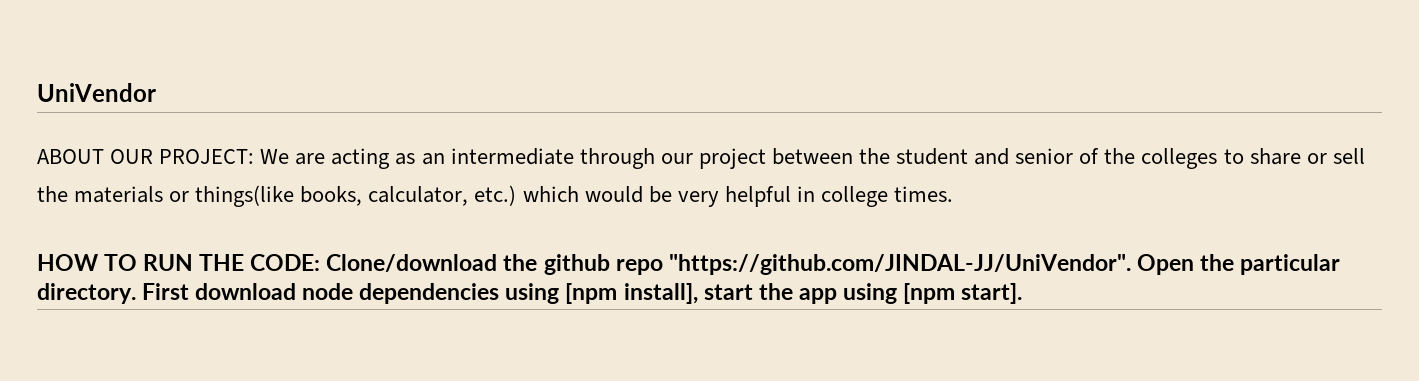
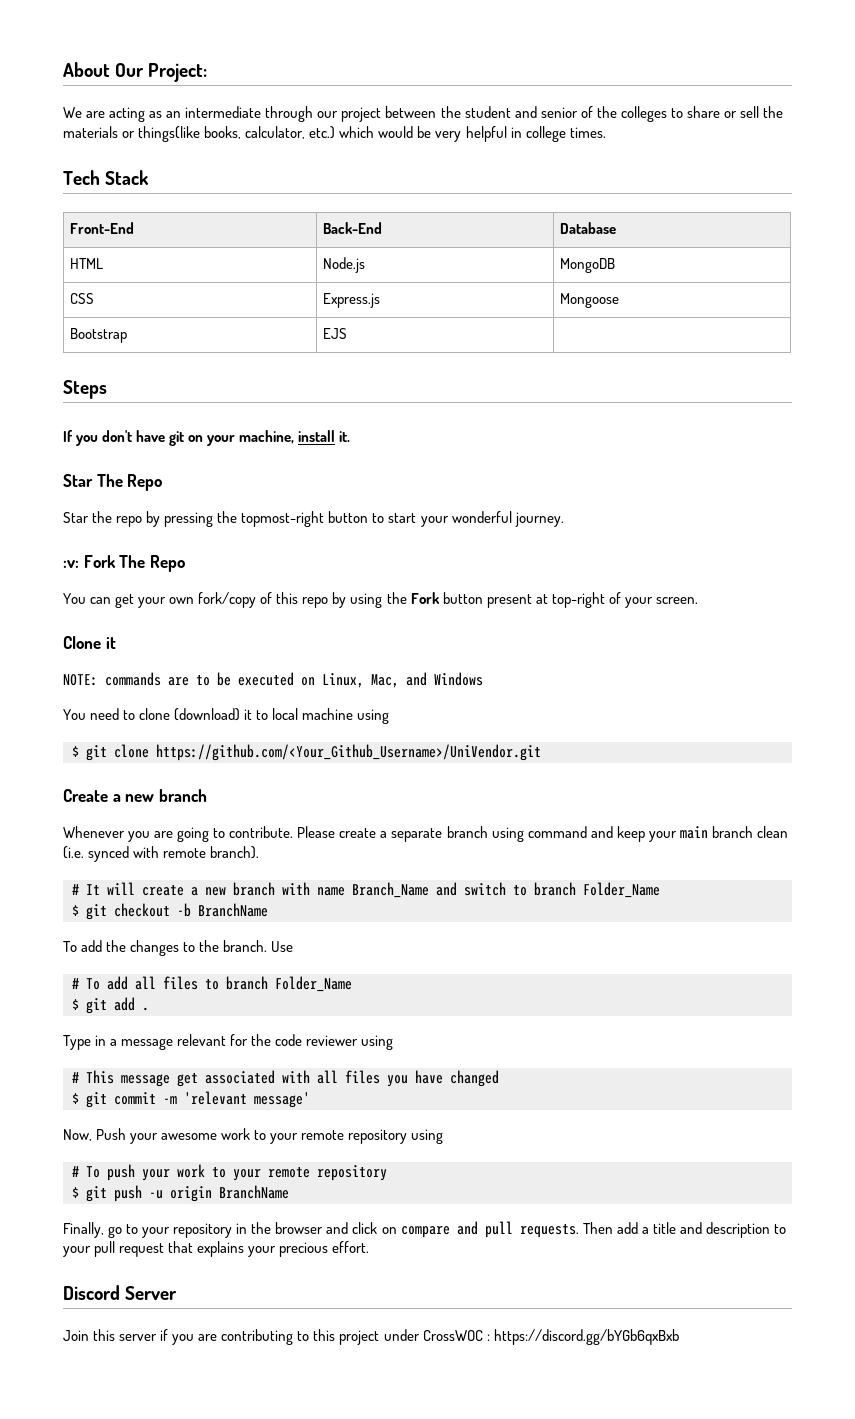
[37,83,156,102] [37,149,255,164] UniVendor // ABOUT OUR PROJECT: -> [63,62,208,82] About Our Project: //
[37,254,1340,275] [37,283,1022,304] HOW TO RUN THE CODE: Clone/download the github repo "https://github.com/JINDAL-JJ/UniVendor". Open the particular directory. First download node dependencies using [npm install], start the app using [npm start]. -> [63,170,150,185] [69,222,134,234] [322,222,382,234] [559,222,616,234] [69,258,103,269] [322,257,365,273] [559,258,615,273] [69,293,94,304] [322,293,380,308] [559,293,619,308] [69,328,127,343] [322,328,347,339] [63,380,107,399] [63,430,351,446] [63,474,163,491] [63,511,564,527] [63,555,185,572] [63,592,698,608] [63,636,116,649] [63,672,483,688] [63,708,390,724] [72,744,541,761] [63,789,207,802] [63,826,788,842] [63,846,260,862] [72,882,660,898] [72,903,268,920] [63,940,294,956] [72,976,352,992] [72,997,149,1014] [63,1034,394,1050] [72,1070,499,1087] [72,1091,310,1108] [63,1128,444,1144] [72,1164,387,1181] [72,1185,289,1202] [63,1221,786,1238] [63,1241,370,1257] [63,1285,178,1300] [63,1329,679,1345] Tech Stack // Front-End | Back-End | Database // HTML | Node.js | MongoDB // CSS | Express.js | Mongoose // Bootstrap | EJS | // Steps // If you don't have git on your machine, install it. // Star The Repo // Star the repo by pressing the topmost-right button to start your wonderful journey. // :v: Fork The Repo // You can get your own fork/copy of this repo by using the Fork button present at top-right of your screen. // Clone it // NOTE: commands are to be executed on Linux, Mac, and Windows // You need to clone (download) it to local machine using // $ git clone https://github.com/<Your_Github_Username>/UniVendor.git // Create a new branch // Whenever you are going to contribute. Please create a separate branch using command and keep your main branch clean (i.e. synced with remote branch). // # It will create a new branch with name Branch_Name and switch to branch Folder_Name // $ git checkout -b BranchName // To add the changes to the branch. Use // # To add all files to branch Folder_Name // $ git add . // Type in a message relevant for the code reviewer using // # This message get associated with all files you have changed // $ git commit -m 'relevant message' // Now, Push your awesome work to your remote repository using // # To push your work to your remote repository // $ git push -u origin BranchName // Finally, go to your repository in the browser and click on compare and pull requests. Then add a title and description to your pull request that explains your precious effort. // Discord Server // Join this server if you are contributing to this project under CrossWOC : https://discord.gg/bYGb6qxBxb

